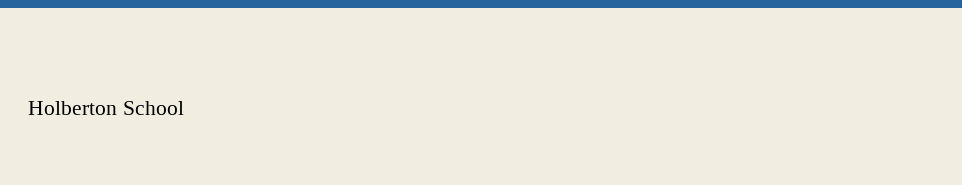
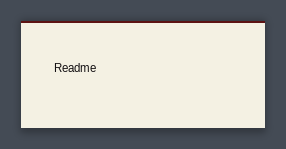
[28,101,184,115] Holberton School -> [54,63,96,72] Readme

